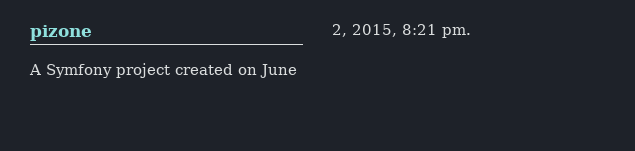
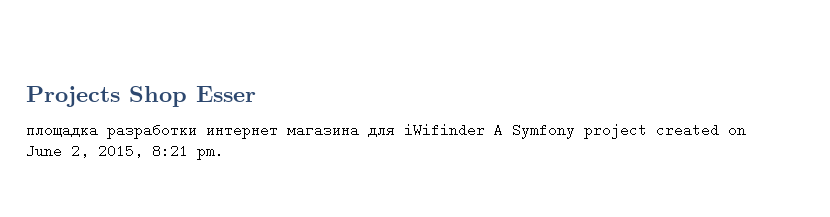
[30,25,92,41] pizone // -> [26,86,256,107] [26,121,485,139] Projects Shop Esser // площадка разработки интернет магазина для iWifinder

